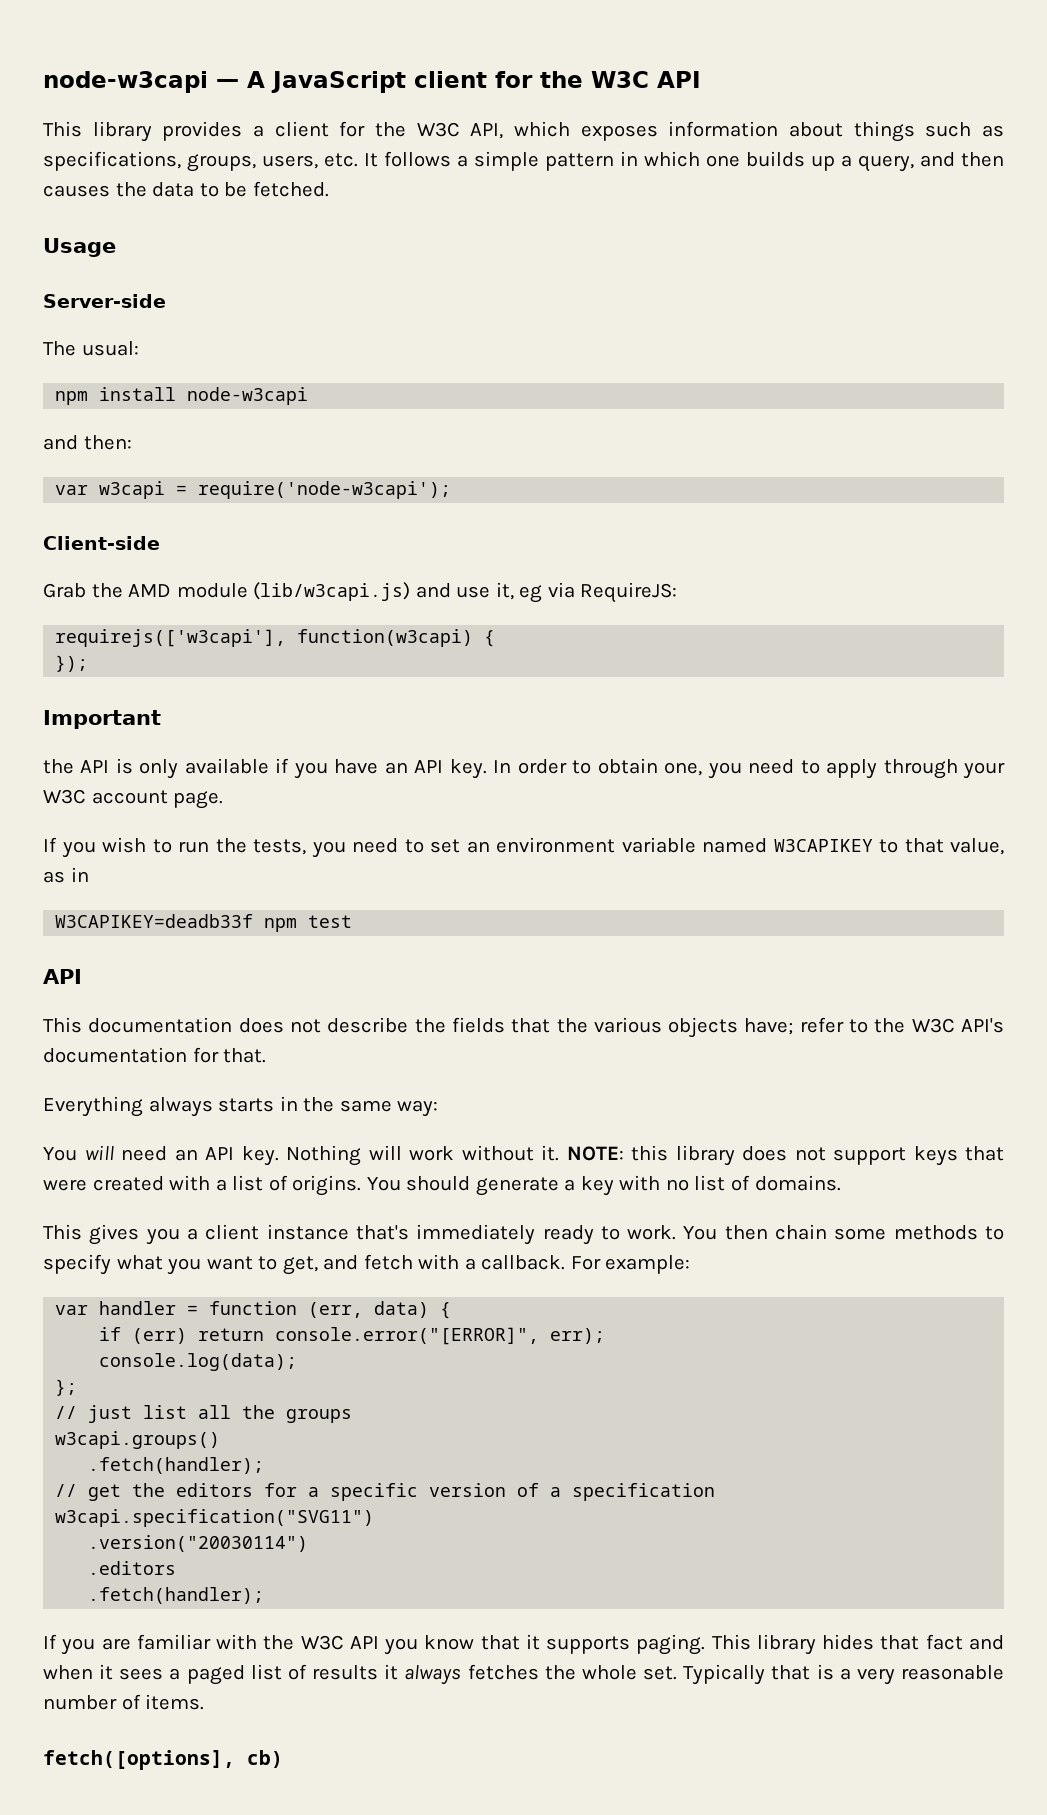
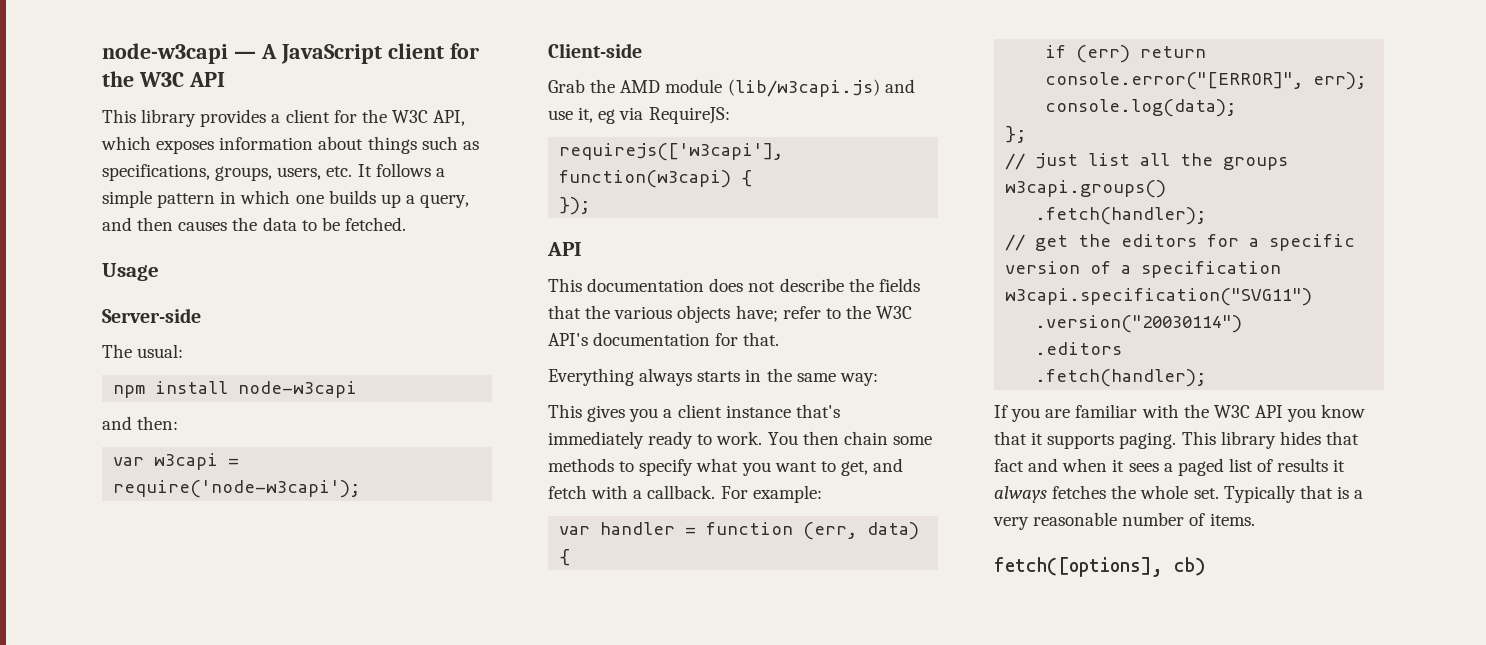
[43,710,161,729] [43,758,1006,779] [43,789,224,809] [43,837,1004,858] [43,867,89,883] [55,914,353,932] // Important // the API is only available if you have an API key. In order to obtain one, you need to apply through your W3C account page. // If you wish to run the tests, you need to set an environment variable named W3CAPIKEY to that value, as in // W3CAPIKEY=deadb33f npm test -> (591, 206) none
[43,1145,1004,1166] [43,1175,841,1196] // You will need an API key. Nothing will work without it. NOTE: this library does not support keys that were created with a list of origins. You should generate a key with no list of domains. -> (878, 379) none

